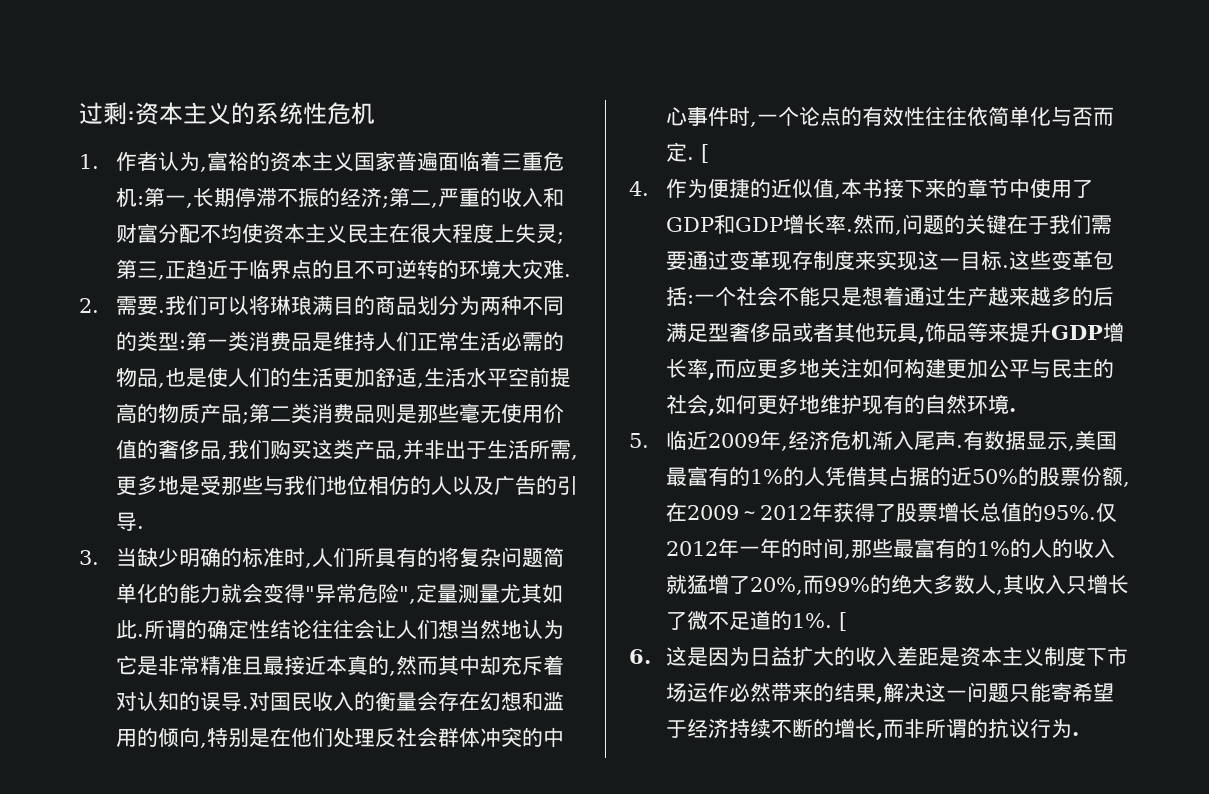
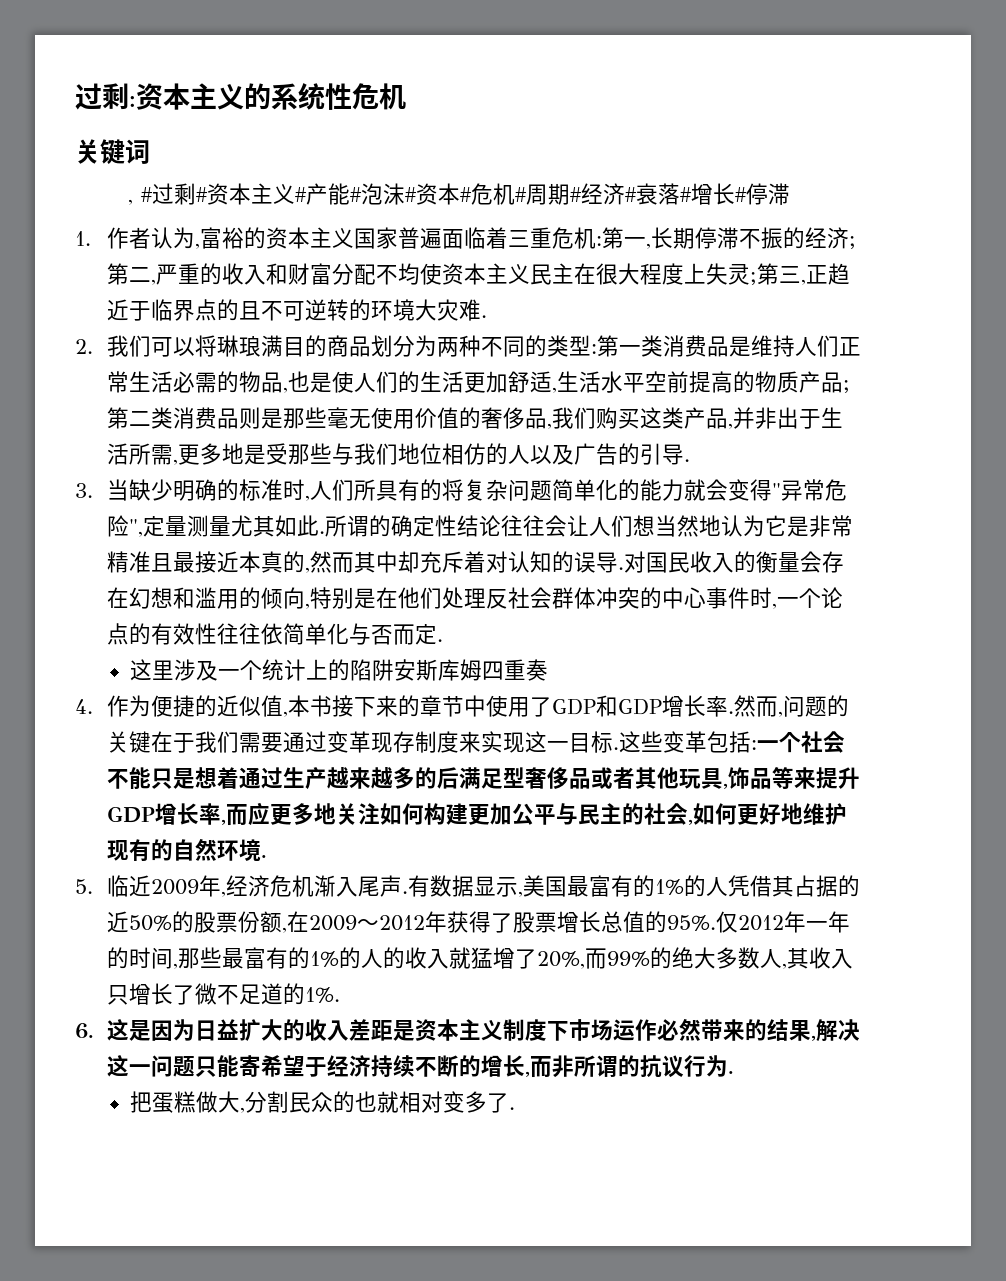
(375, 113) none -> [75,139,150,165] [127,183,790,205] // 关键词 // , #过剩#资本主义#产能#泡沫#资本#危机#周期#经济#衰落#增长#停滞
[115,296,165,315] 需要. -> (93, 346) none
[700,144,709,163] [ -> [130,659,549,681] // 这里涉及一个统计上的陷阱安斯库姆四重奏
[838,612,847,631] [ -> (340, 995) none
(1079, 734) none -> [130,1091,516,1113] // 把蛋糕做大,分割民众的也就相对变多了.

